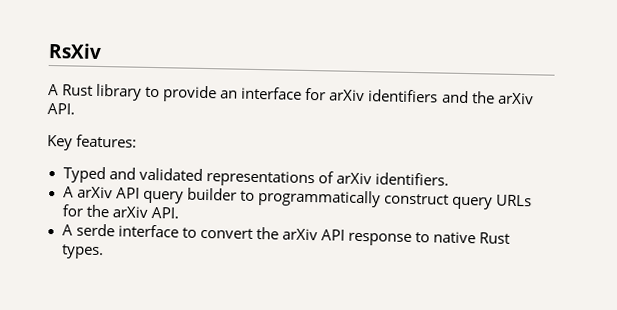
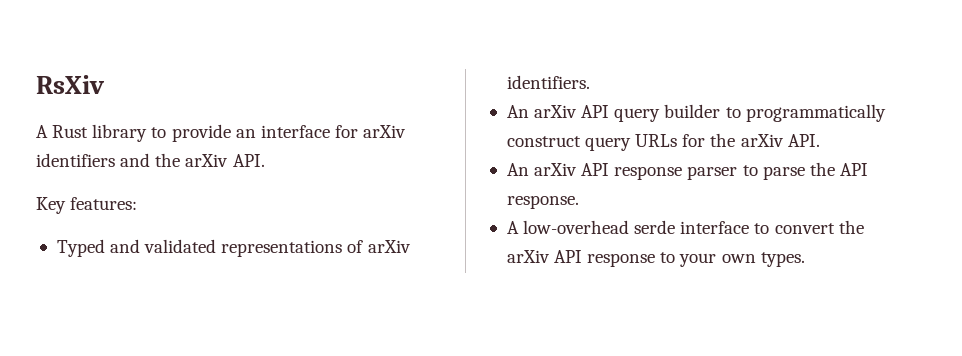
[62,186,74,198] A -> [506,105,529,118] An
[61,224,73,236] // A -> [506,162,868,180] [506,195,579,209] [506,220,630,234] // An arXiv API response parser to parse the API response. // A low-overhead
[433,231,511,244] native Rust -> [679,253,756,267] your own

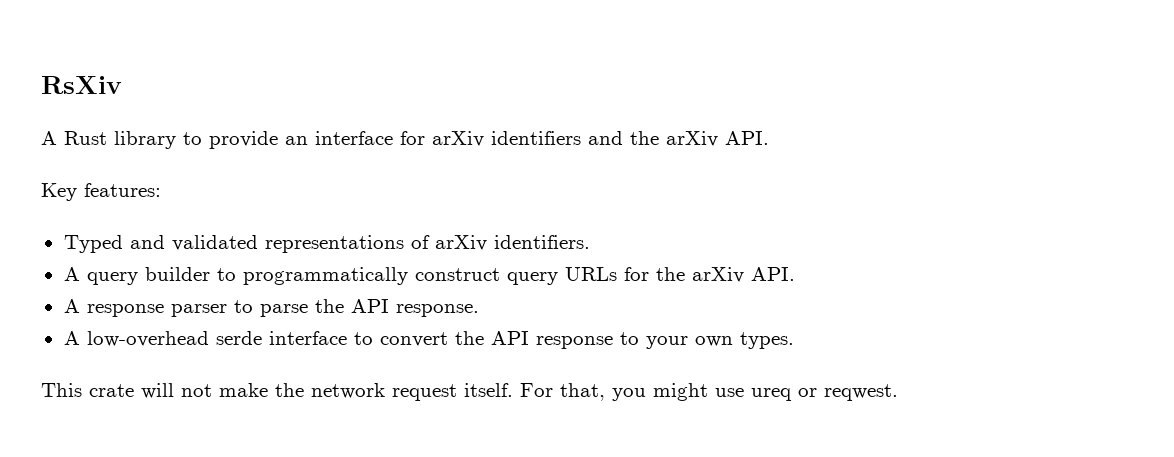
[506,105,610,118] An arXiv API -> [63,267,80,281] A
[506,163,610,176] An arXiv API -> [63,299,80,313] A
[506,250,550,263] arXiv -> (484, 338) none
(805, 259) none -> [41,383,898,401] // This crate will not make the network request itself. For that, you might use ureq or reqwest.

